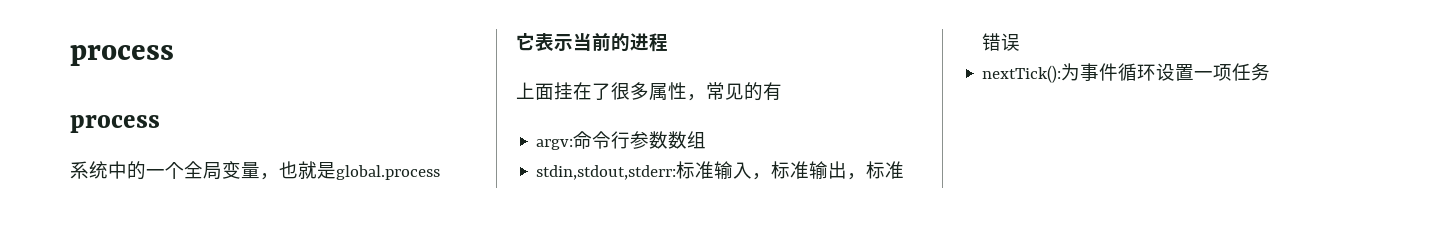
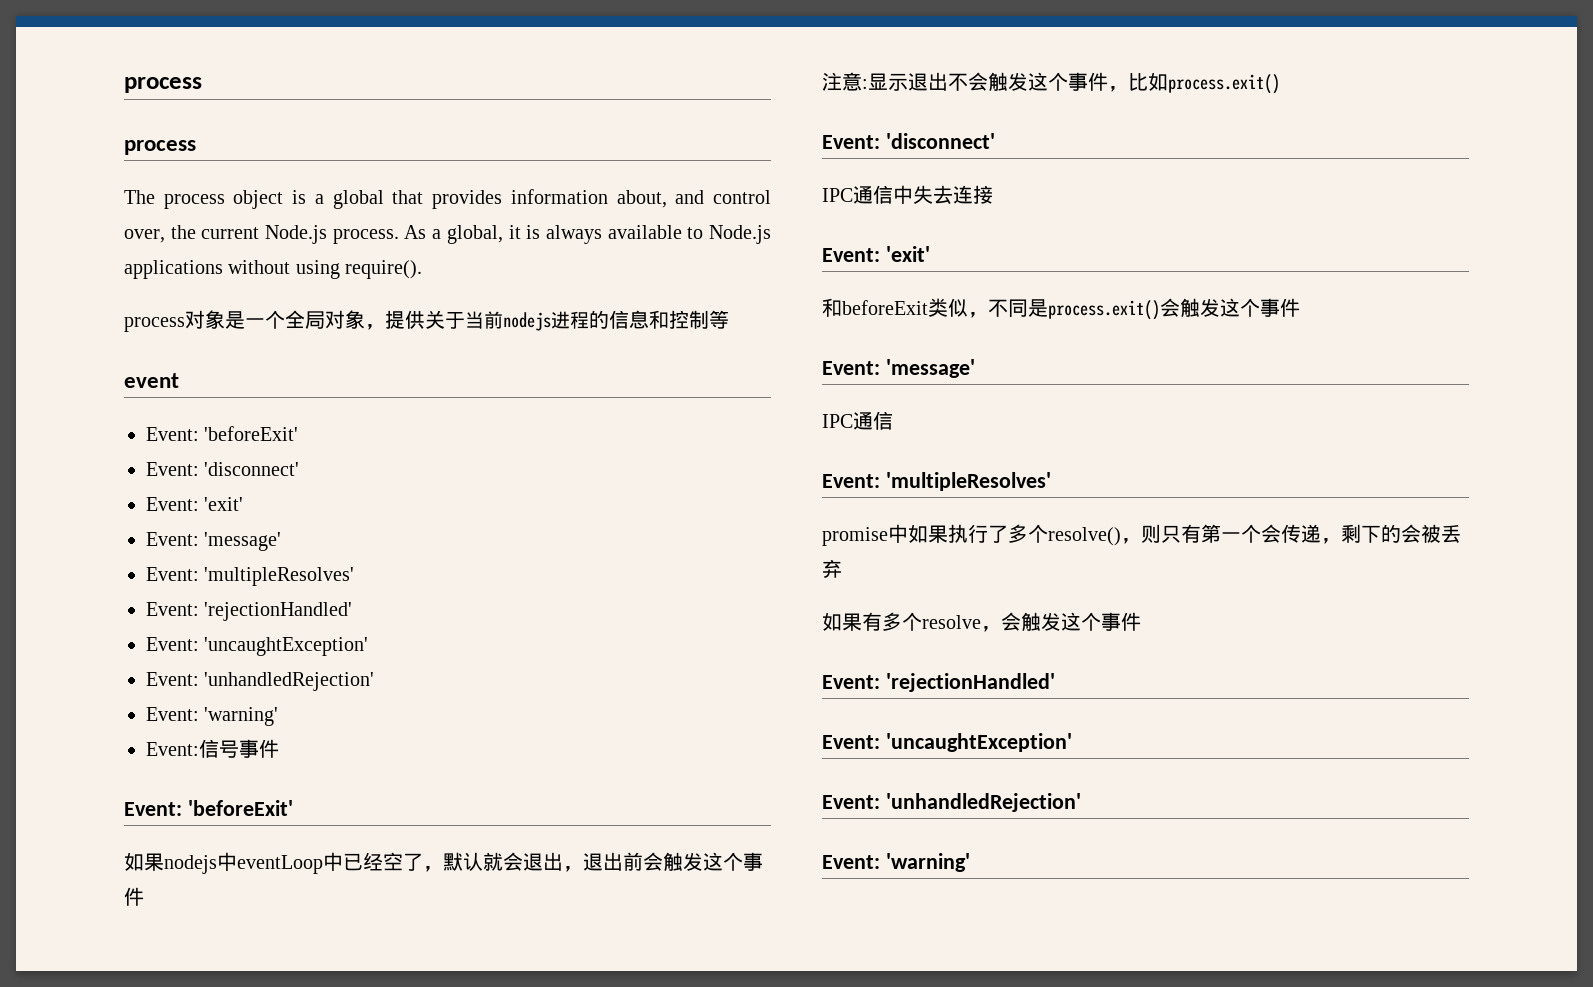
[70,161,440,180] [516,33,668,52] [516,82,782,101] [536,131,707,150] [536,161,905,180] [982,33,1021,51] [982,63,1271,83] 系统中的一个全局变量，也就是global.process // 它表示当前的进程 // 上面挂在了很多属性，常见的有 // argv:命令行参数数组 // stdin,stdout,stderr:标准输入，标准输出，标准错误 // nextTick():为事件循环设置一项任务 -> [124,189,772,209] [124,225,771,244] [124,260,423,279] [124,310,729,332] [124,373,179,388] [146,426,299,441] [146,462,300,476] [146,497,244,511] [146,532,282,551] [146,567,355,586] [146,602,353,621] [146,637,369,656] [146,672,375,691] [146,707,279,726] [146,739,279,758] [124,800,293,816] [124,852,763,874] [124,887,144,906] [822,72,1280,94] [822,133,995,149] [822,185,993,204] [822,246,930,262] [822,298,1300,320] [822,359,975,378] [822,411,893,430] [822,472,1051,491] [822,524,1461,546] [822,559,842,578] [822,612,1141,632] [822,673,1055,692] [822,733,1072,752] [822,793,1081,812] [822,853,970,872] The process object is a global that provides information about, and control over, the current Node.js process. As a global, it is always available to Node.js applications without using require(). // process对象是一个全局对象，提供关于当前nodejs进程的信息和控制等 // event // Event: 'beforeExit' // Event: 'disconnect' // Event: 'exit' // Event: 'message' // Event: 'multipleResolves' // Event: 'rejectionHandled' // Event: 'uncaughtException' // Event: 'unhandledRejection' // Event: 'warning' // Event:信号事件 // Event: 'beforeExit' // 如果nodejs中eventLoop中已经空了，默认就会退出，退出前会触发这个事件 // 注意:显示退出不会触发这个事件，比如process.exit() // Event: 'disconnect' // IPC通信中失去连接 // Event: 'exit' // 和beforeExit类似，不同是process.exit()会触发这个事件 // Event: 'message' // IPC通信 // Event: 'multipleResolves' // promise中如果执行了多个resolve()，则只有第一个会传递，剩下的会被丢弃 // 如果有多个resolve，会触发这个事件 // Event: 'rejectionHandled' // Event: 'uncaughtException' // Event: 'unhandledRejection' // Event: 'warning'

